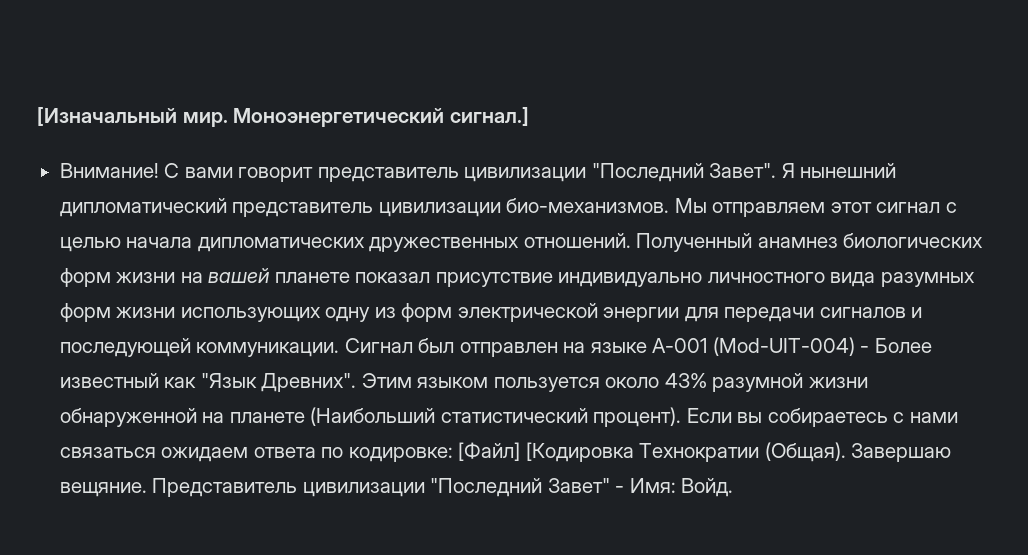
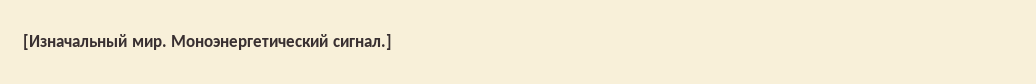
[59,163,897,182] [59,198,957,217] [59,233,984,252] [59,268,975,287] [59,303,923,322] [59,337,932,357] [59,373,868,392] [59,407,958,427] [59,442,952,462] [59,478,734,497] // Внимание! С вами говорит представитель цивилизации "Последний Завет". Я нынешний дипломатический представитель цивилизации био-механизмов. Мы отправляем этот сигнал с целью начала дипломатических дружественных отношений. Полученный анамнез биологических форм жизни на вашей планете показал присутствие индивидуально личностного вида разумных форм жизни использующих одну из форм электрической энергии для передачи сигналов и последующей коммуникации. Сигнал был отправлен на языке A-001 (Mod-UIT-004) - Более известный как "Язык Древних". Этим языком пользуется около 43% разумной жизни обнаруженной на планете (Наибольший статистический процент). Если вы собираетесь с нами связаться ожидаем ответа по кодировке: [Файл] [Кодировка Технократии (Общая). Завершаю вещяние. Представитель цивилизации "Последний Завет" - Имя: Войд. -> (392, 42) none

